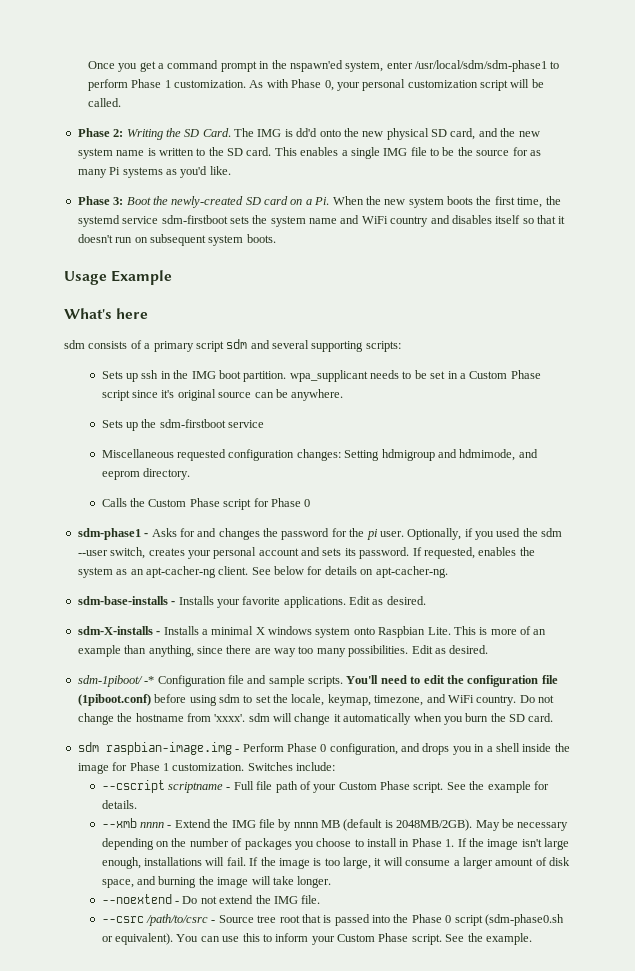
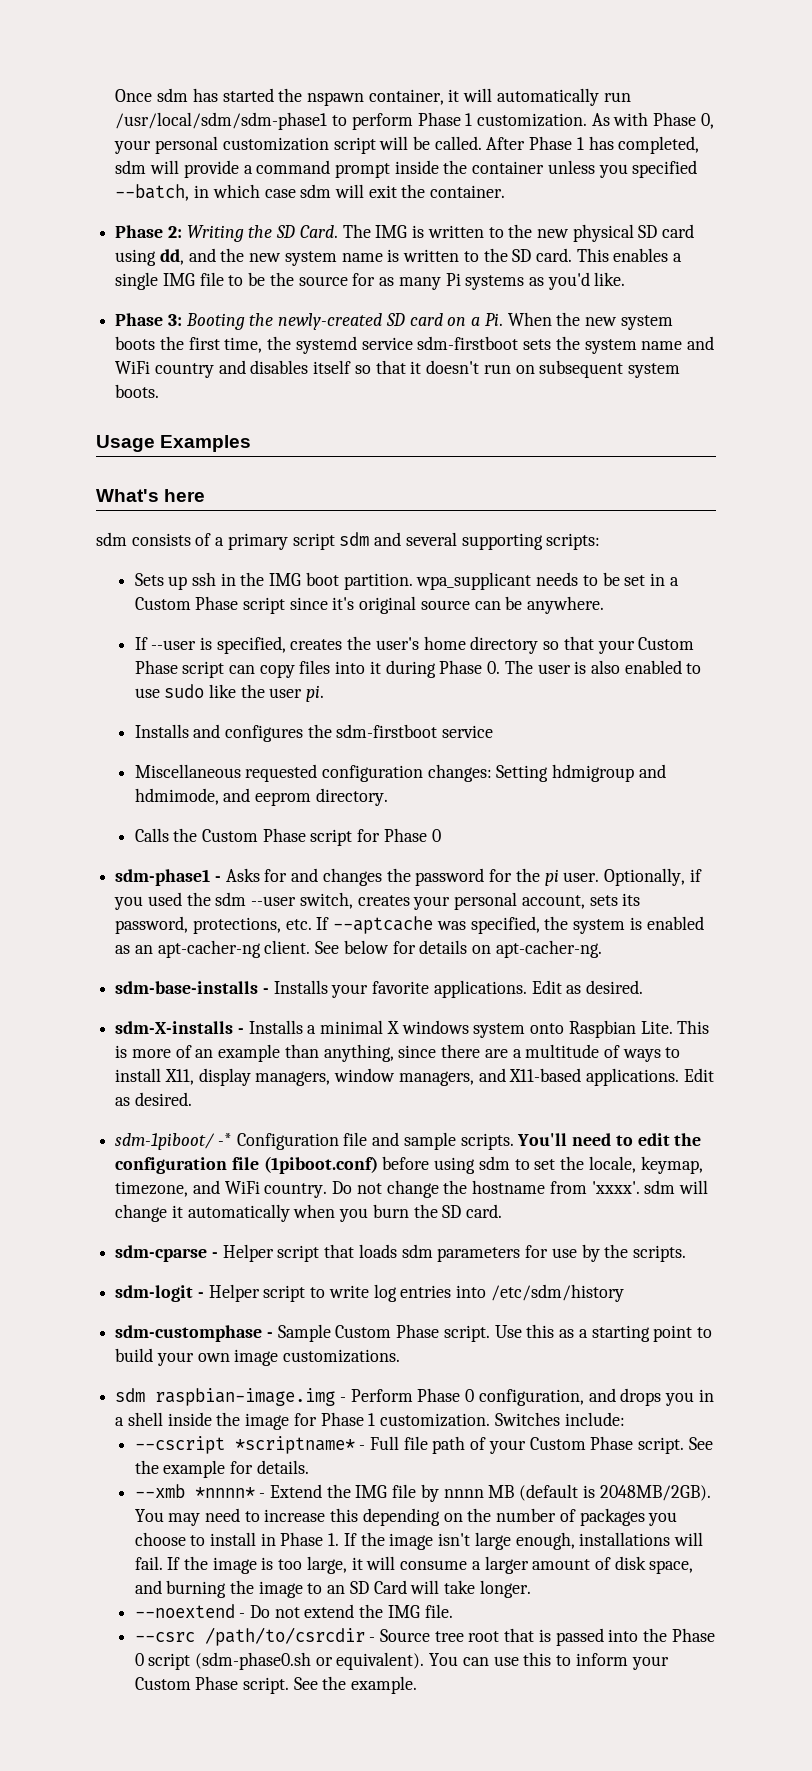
[118,60,413,72] you get a command prompt in the nspawn'ed system, enter -> [157,88,631,106] sdm has started the nspawn container, it will automatically run
(121, 102) none -> [486,136,700,154] [115,160,698,178] [115,184,506,201] After Phase 1 has completed, sdm will provide a command prompt inside the container unless you specified --batch, in which case sdm will exit the container.
[296,128,341,137] dd'd onto -> [427,225,504,238] written to
[450,128,476,140] card, -> [662,224,695,238] [115,249,184,266] card using dd,
[126,197,151,205] Boot -> [185,313,245,330] Booting
[111,270,173,285] Example -> [160,435,252,452] Examples
[101,420,139,431] Sets up -> [134,636,695,654] [134,660,702,678] [134,684,325,702] [134,724,304,742] If --user is specified, creates the user's home directory so that your Custom Phase script can copy files into it during Phase 0. The user is also enabled to use sudo like the user pi. // Installs and configures
[258,547,535,559] [77,567,113,578] account and sets its password. If requested, enables the system -> [521,893,641,909] [115,916,704,934] account, sets its password, protections, etc. If --aptcache was specified, the system is enabled
[274,645,409,657] way too many possibilities. -> [512,1044,681,1062] [115,1068,680,1086] a multitude of ways to install X11, display managers, window managers, and X11-based applications.
(554, 717) none -> [115,1244,686,1262] [115,1284,624,1302] [115,1324,712,1342] [115,1348,401,1366] // sdm-cparse - Helper script that loads sdm parameters for use by the scripts. // sdm-logit - Helper script to write log entries into /etc/sdm/history // sdm-customphase - Sample Custom Phase script. Use this as a starting point to build your own image customizations.
[168,782,224,793] scriptname -> [234,1436,355,1454] *scriptname*
[140,822,165,828] nnnn -> [194,1487,255,1498] *nnnn*
[475,819,569,831] May be necessary -> [134,1508,359,1526] You may need to increase this
(249, 882) none -> [307,1580,407,1594] to an SD Card
[146,914,209,926] /path/to/csrc -> [204,1627,365,1646] /path/to/csrcdir

